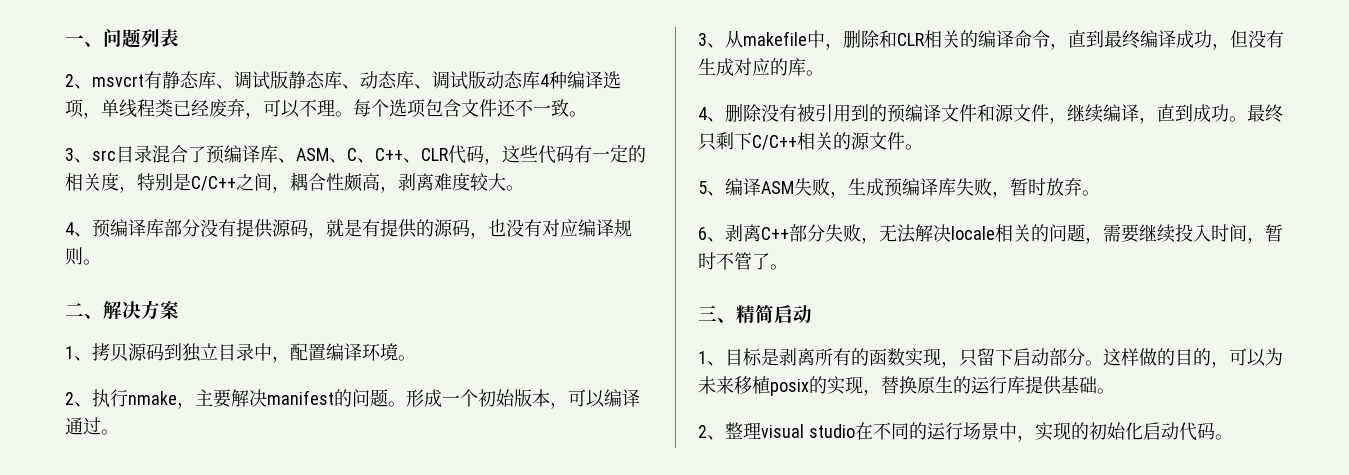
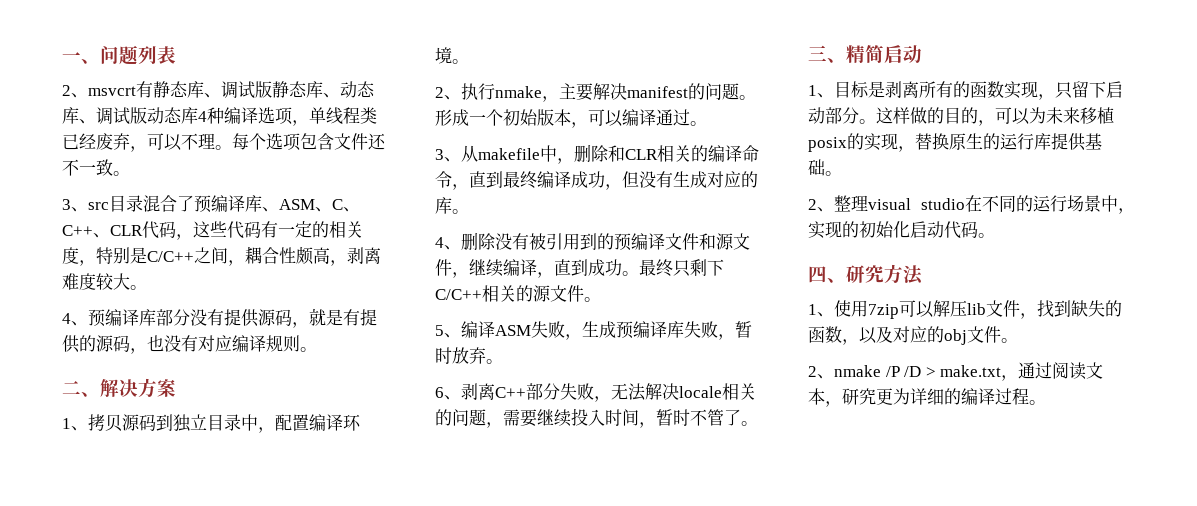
(1233, 437) none -> [808,264,923,285] [808,300,1122,319] [808,326,1018,345] [808,362,1104,381] [808,388,1046,407] // 四、研究方法 // 1、使用7zip可以解压lib文件，找到缺失的函数，以及对应的obj文件。 // 2、nmake /P /D > make.txt，通过阅读文本，研究更为详细的编译过程。

